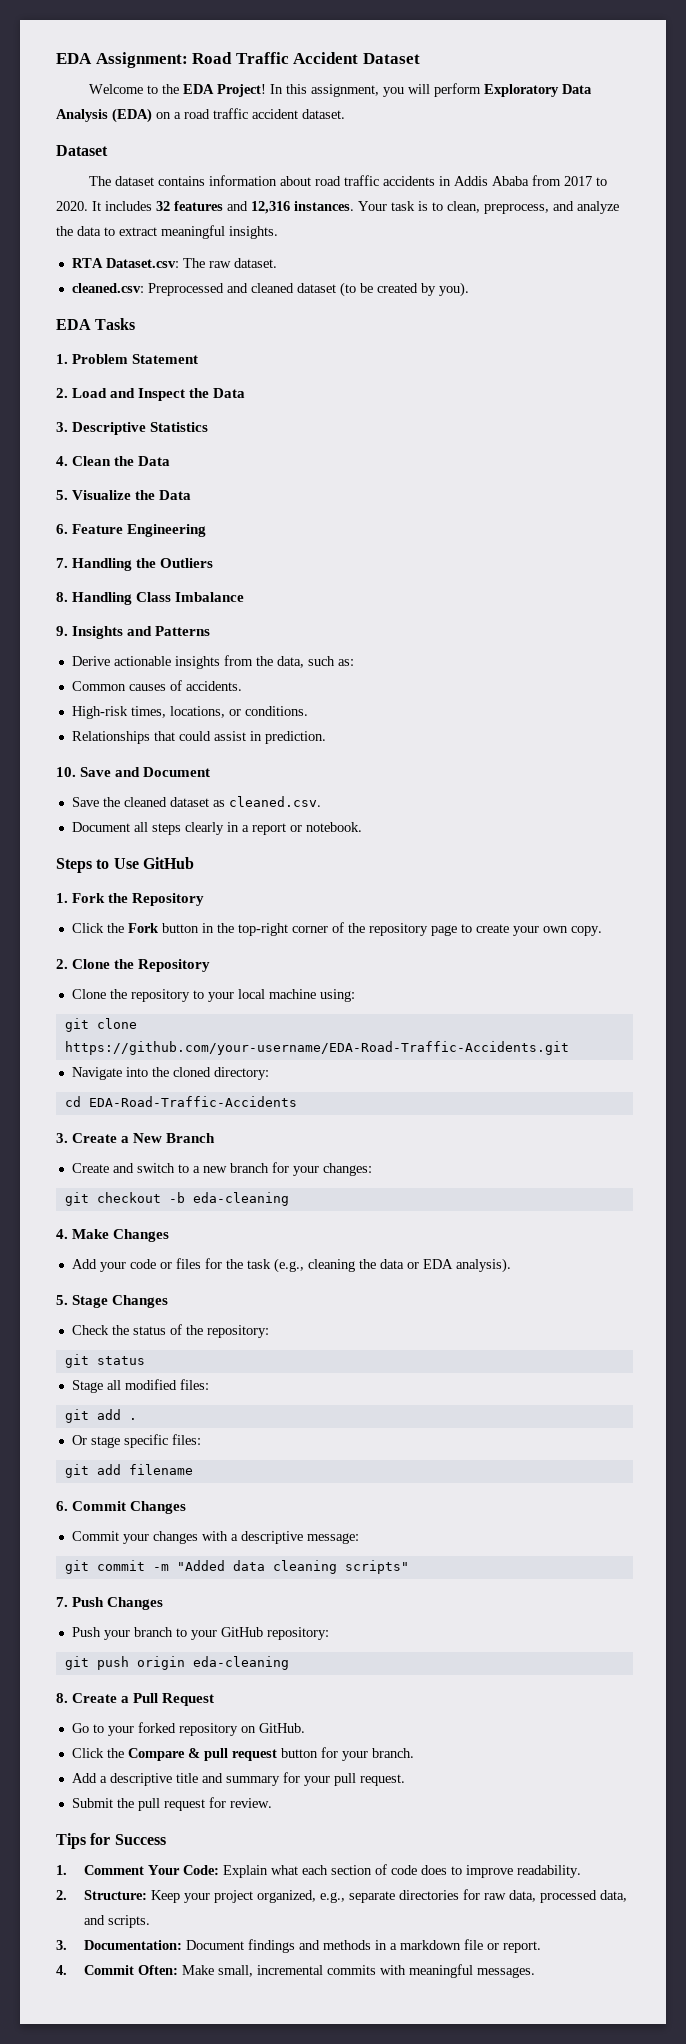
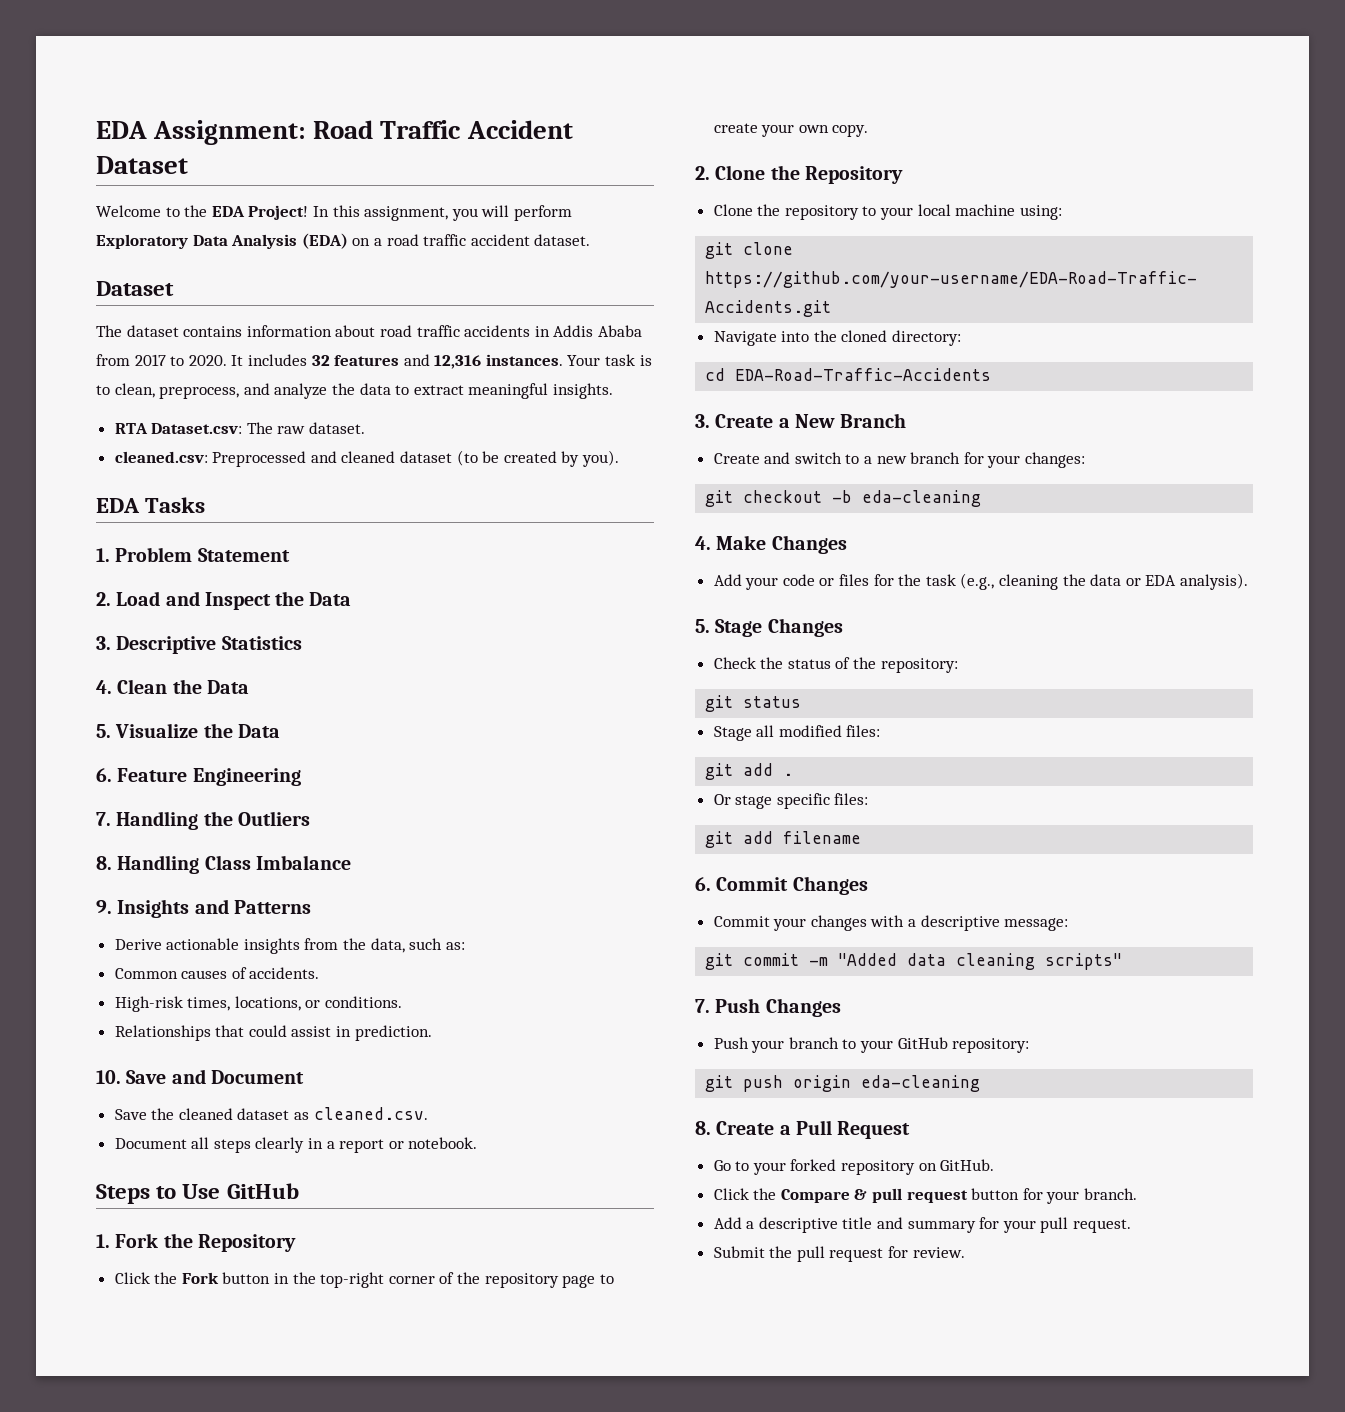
[56,1833,166,1849] [56,1864,582,1878] [56,1889,628,1903] [84,1915,151,1928] [56,1939,542,1953] [56,1964,536,1978] // Tips for Success // 1. Comment Your Code: Explain what each section of code does to improve readability. // 2. Structure: Keep your project organized, e.g., separate directories for raw data, processed data, and scripts. // 3. Documentation: Document findings and methods in a markdown file or report. // 4. Commit Often: Make small, incremental commits with meaningful messages. -> (965, 1252) none

